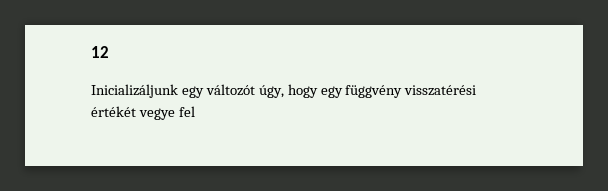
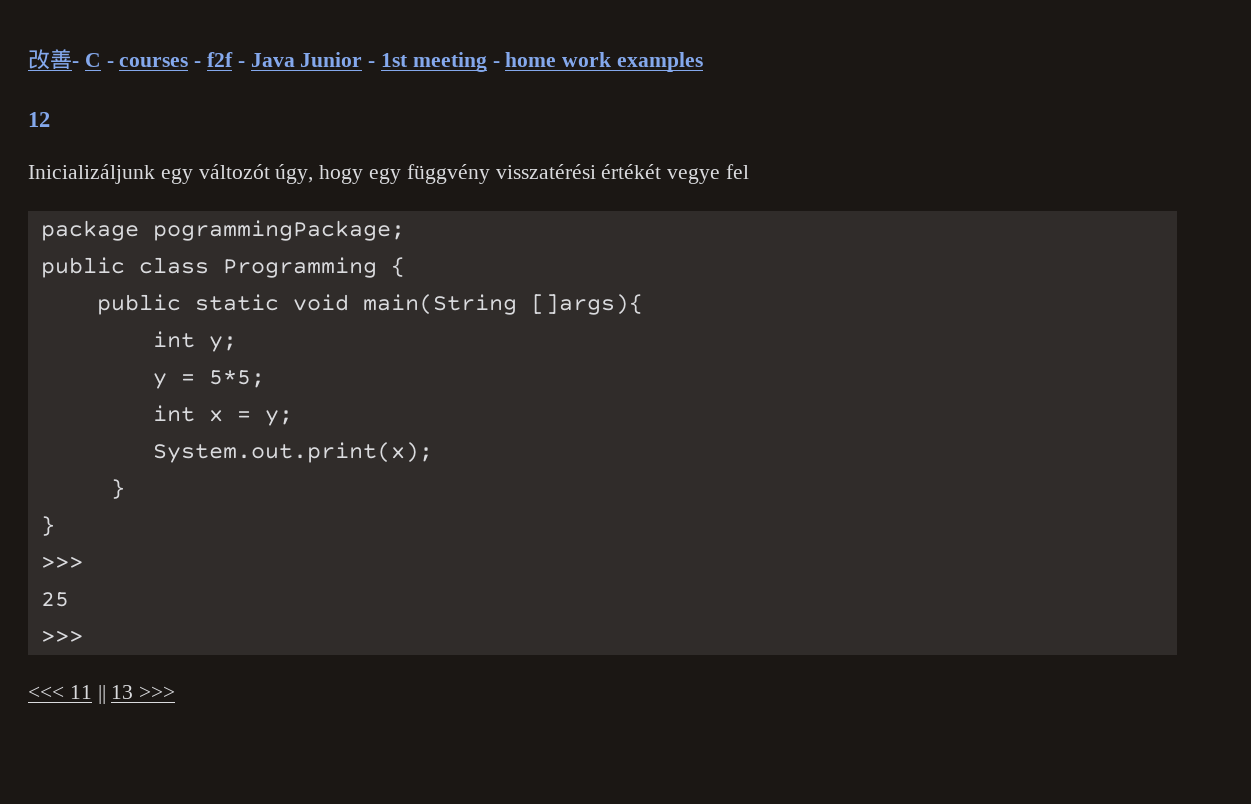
(91, 52) none -> [28,49,704,72] 改善- C - courses - f2f - Java Junior - 1st meeting - home work examples //
(195, 111) none -> [40,220,405,241] [40,257,405,278] [96,294,643,315] [152,331,237,352] [152,370,265,389] [152,405,293,426] [152,442,433,463] [110,479,125,499] [40,516,55,536] [40,556,83,569] [40,592,69,607] [40,630,83,643] [28,685,176,704] // package pogrammingPackage; // public class Programming { // public static void main(String []args){ // int y; // y = 5*5; // int x = y; // System.out.print(x); // } // } // >>> // 25 // >>> // <<< 11 || 13 >>>

